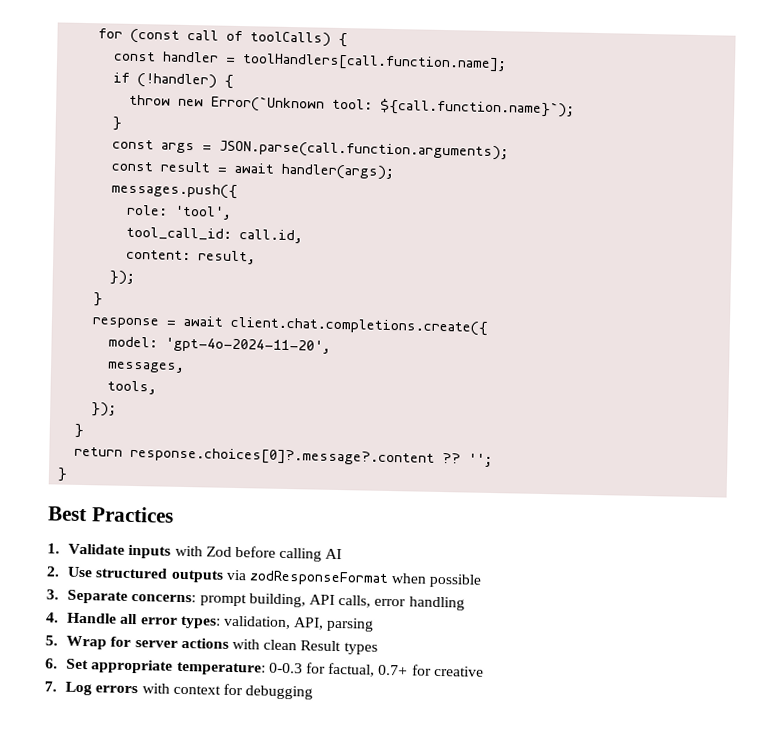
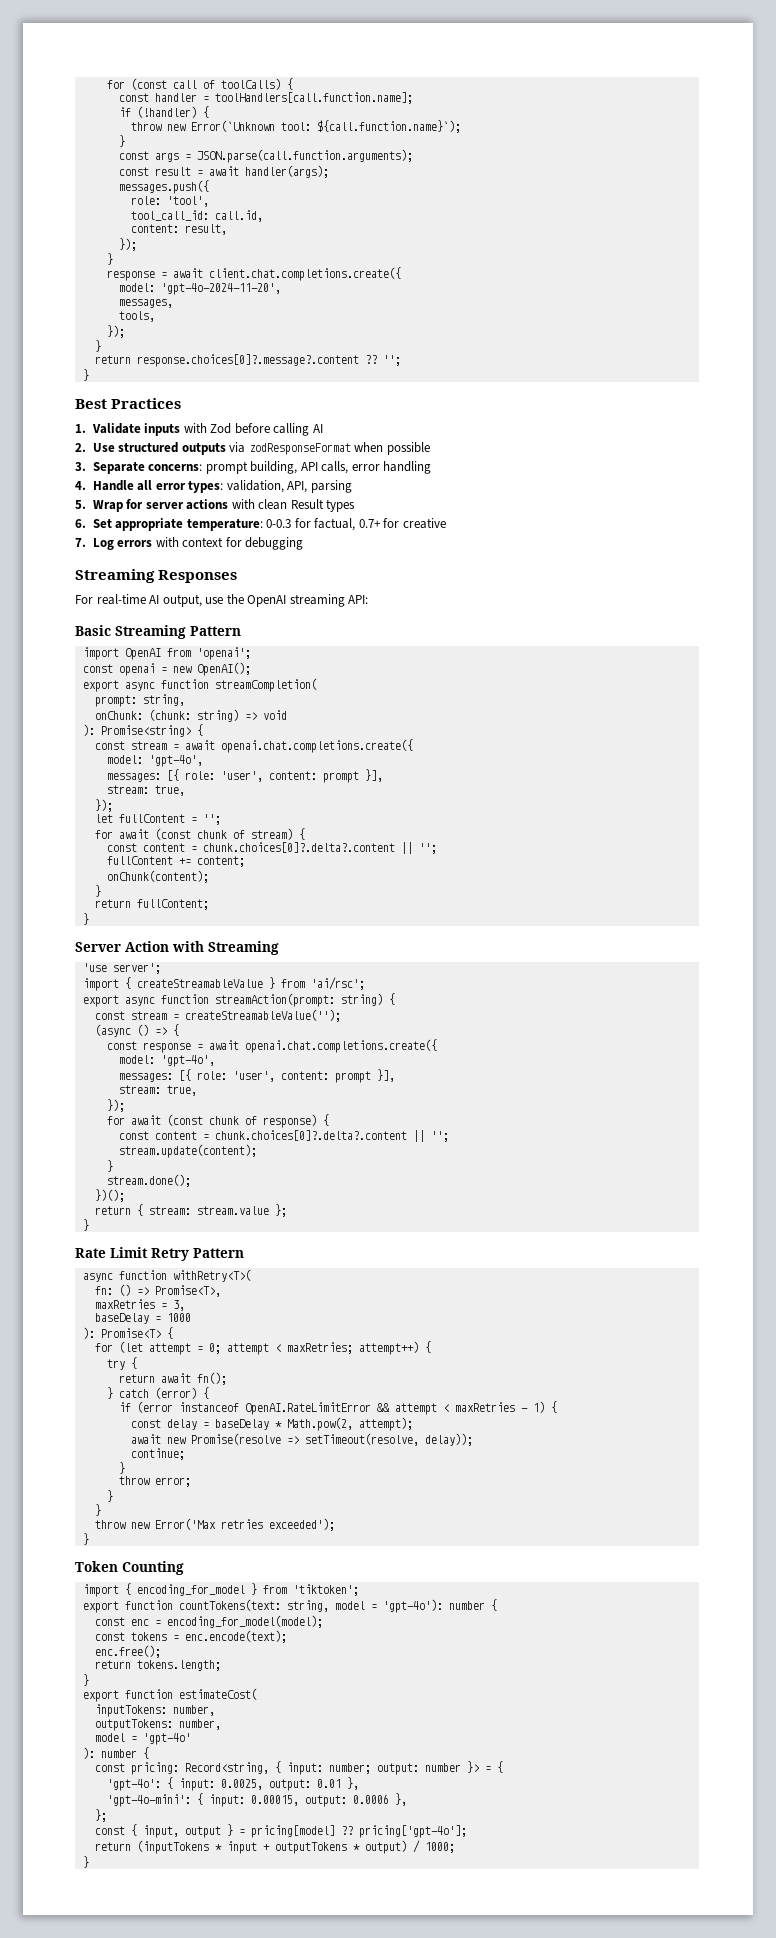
(314, 692) none -> [75,569,238,583] [75,594,369,607] [75,625,241,639] [82,647,251,660] [82,662,251,676] [82,678,317,692] [94,694,185,707] [94,709,287,722] [82,724,203,737] [94,739,413,753] [106,755,203,767] [106,769,383,783] [106,785,185,796] [94,799,113,812] [94,814,221,825] [94,828,305,840] [106,842,437,854] [106,856,245,867] [106,870,209,883] [94,885,101,897] [94,899,209,910] [82,913,89,925] [75,941,279,955] [82,963,161,974] [82,977,365,991] [82,993,395,1007] [94,1009,341,1022] [94,1024,179,1037] [106,1039,437,1053] [118,1055,215,1067] [118,1069,395,1083] [118,1085,197,1096] [106,1099,125,1112] [106,1114,329,1128] [118,1130,449,1142] [118,1144,257,1158] [106,1160,113,1172] [106,1174,191,1187] [94,1189,125,1202] [94,1204,287,1217] [82,1219,89,1231] [75,1247,244,1261] [82,1269,251,1282] [94,1284,221,1297] [94,1299,185,1311] [94,1313,191,1324] [82,1327,173,1339] [94,1341,431,1355] [106,1357,137,1370] [118,1372,227,1385] [106,1387,209,1399] [118,1401,557,1415] [130,1417,413,1431] [130,1433,473,1446] [130,1448,185,1460] [118,1462,125,1474] [118,1476,191,1487] [106,1490,113,1502] [94,1504,101,1516] [94,1518,335,1531] [82,1533,89,1545] [75,1561,184,1575] [82,1583,359,1597] [82,1599,497,1613] [94,1615,323,1628] [94,1630,287,1643] [94,1645,161,1658] [94,1660,221,1671] [82,1674,89,1686] [82,1688,257,1702] [94,1704,215,1717] [94,1719,221,1731] [94,1733,191,1745] [82,1747,149,1759] [94,1761,503,1775] [106,1777,359,1791] [106,1793,407,1807] [94,1809,107,1822] [94,1824,467,1838] [94,1840,455,1854] [82,1856,89,1868] // Streaming Responses // For real-time AI output, use the OpenAI streaming API: // Basic Streaming Pattern // import OpenAI from 'openai'; // const openai = new OpenAI(); // export async function streamCompletion( // prompt: string, // onChunk: (chunk: string) => void // ): Promise<string> { // const stream = await openai.chat.completions.create({ // model: 'gpt-4o', // messages: [{ role: 'user', content: prompt }], // stream: true, // }); // let fullContent = ''; // for await (const chunk of stream) { // const content = chunk.choices[0]?.delta?.content || ''; // fullContent += content; // onChunk(content); // } // return fullContent; // } // Server Action with Streaming // 'use server'; // import { createStreamableValue } from 'ai/rsc'; // export async function streamAction(prompt: string) { // const stream = createStreamableValue(''); // (async () => { // const response = await openai.chat.completions.create({ // model: 'gpt-4o', // messages: [{ role: 'user', content: prompt }], // stream: true, // }); // for await (const chunk of response) { // const content = chunk.choices[0]?.delta?.content || ''; // stream.update(content); // } // stream.done(); // })(); // return { stream: stream.value }; // } // Rate Limit Retry Pattern // async function withRetry<T>( // fn: () => Promise<T>, // maxRetries = 3, // baseDelay = 1000 // ): Promise<T> { // for (let attempt = 0; attempt < maxRetries; attempt++) { // try { // return await fn(); // } catch (error) { // if (error instanceof OpenAI.RateLimitError && attempt < maxRetries - 1) { // const delay = baseDelay * Math.pow(2, attempt); // await new Promise(resolve => setTimeout(resolve, delay)); // continue; // } // throw error; // } // } // throw new Error('Max retries exceeded'); // } // Token Counting // import { encoding_for_model } from 'tiktoken'; // export function countTokens(text: string, model = 'gpt-4o'): number { // const enc = encoding_for_model(model); // const tokens = enc.encode(text); // enc.free(); // return tokens.length; // } // export function estimateCost( // inputTokens: number, // outputTokens: number, // model = 'gpt-4o' // ): number { // const pricing: Record<string, { input: number; output: number }> = { // 'gpt-4o': { input: 0.0025, output: 0.01 }, // 'gpt-4o-mini': { input: 0.00015, output: 0.0006 }, // }; // const { input, output } = pricing[model] ?? pricing['gpt-4o']; // return (inputTokens * input + outputTokens * output) / 1000; // }

